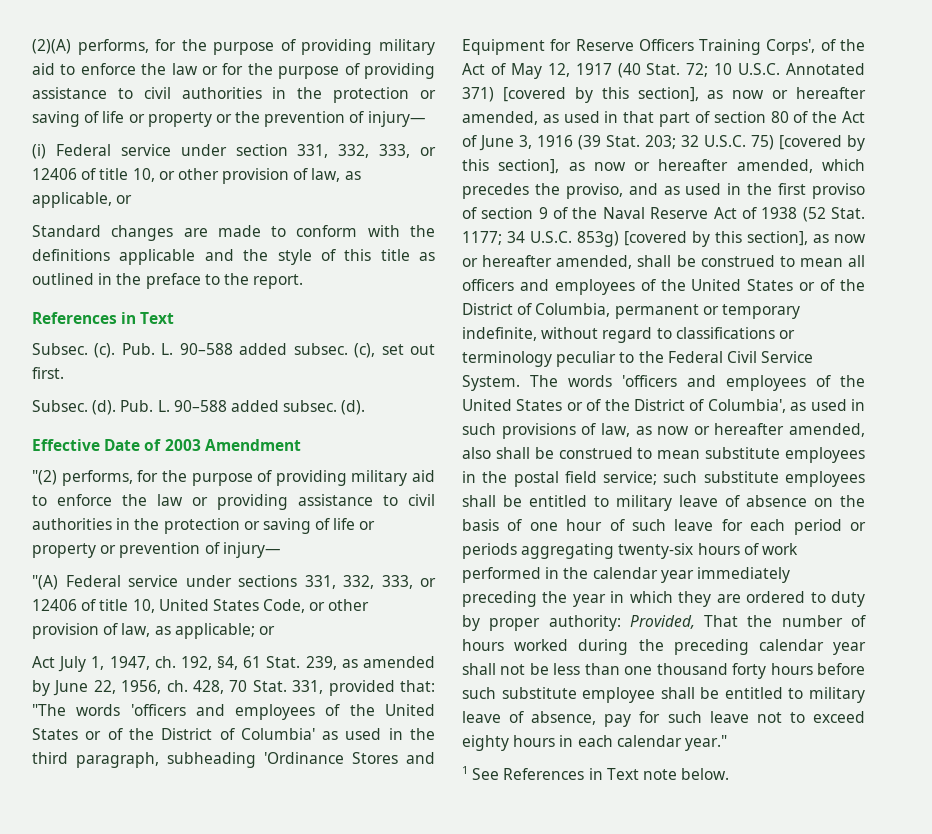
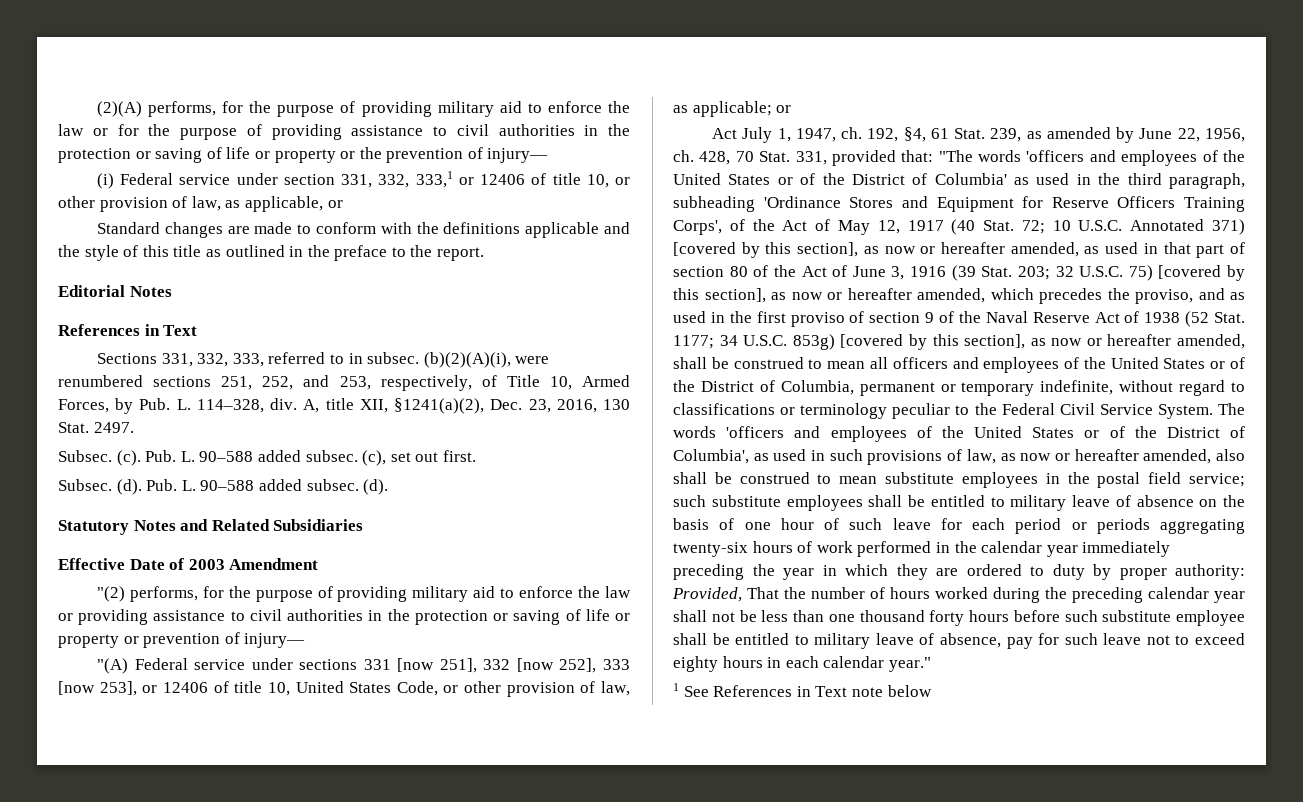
[379,144,411,158] 333, -> [415,171,453,188] 333,1
[32,312,175,324] // References in Text -> [58,285,172,297] [58,324,198,336] [96,352,550,368] [58,375,631,391] [58,398,630,414] [58,422,134,433] // Editorial Notes // References in Text // Sections 331, 332, 333, referred to in subsec. (b)(2)(A)(i), were renumbered sections 251, 252, and 253, respectively, of Title 10, Armed Forces, by Pub. L. 114–328, div. A, title XII, §1241(a)(2), Dec. 23, 2016, 130 Stat. 2497.
(366, 407) none -> [58,519,364,535] // Statutory Notes and Related Subsidiaries
[304,575,413,589] 331, 332, 333, -> [363,658,631,673] [58,681,137,696] 331 [now 251], 332 [now 252], 333 [now 253],
[681,768,730,780] below. -> [887,685,932,697] below

